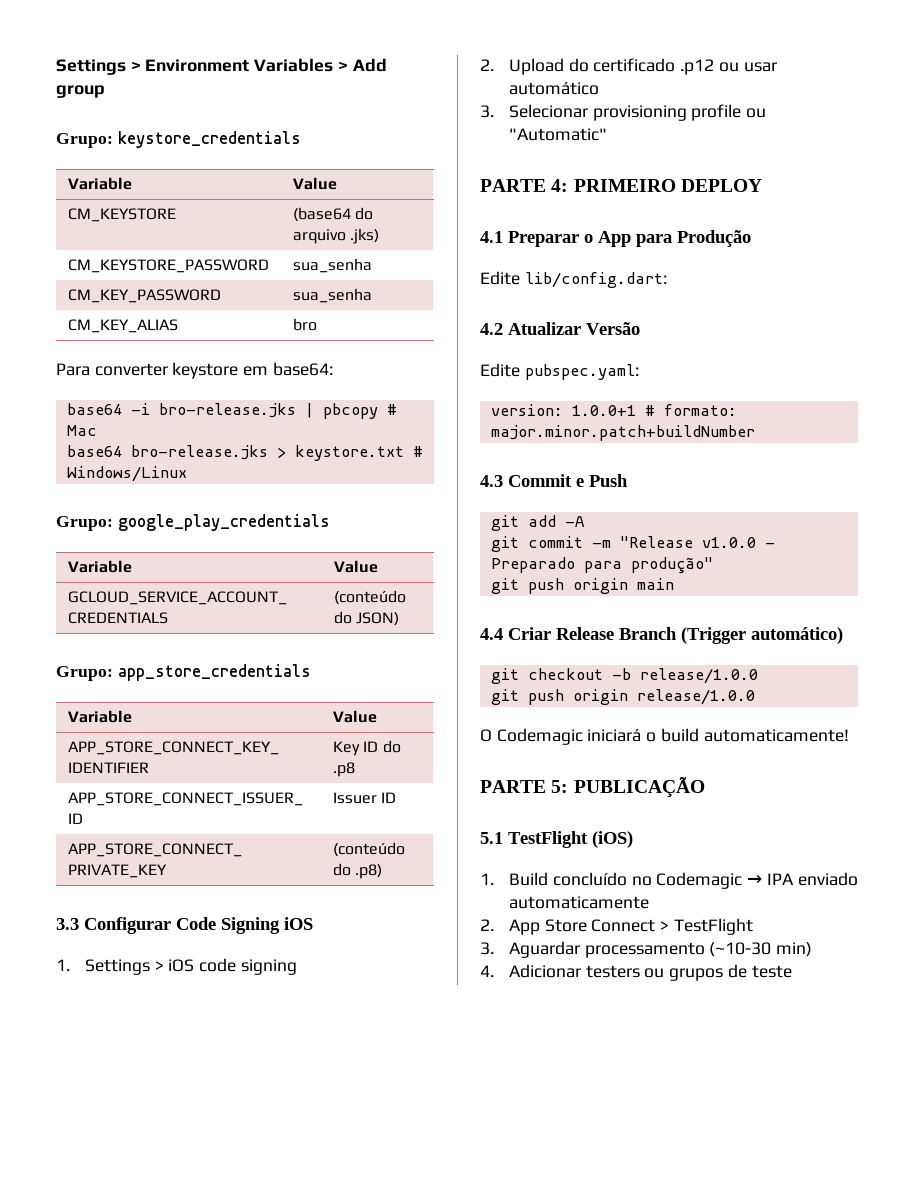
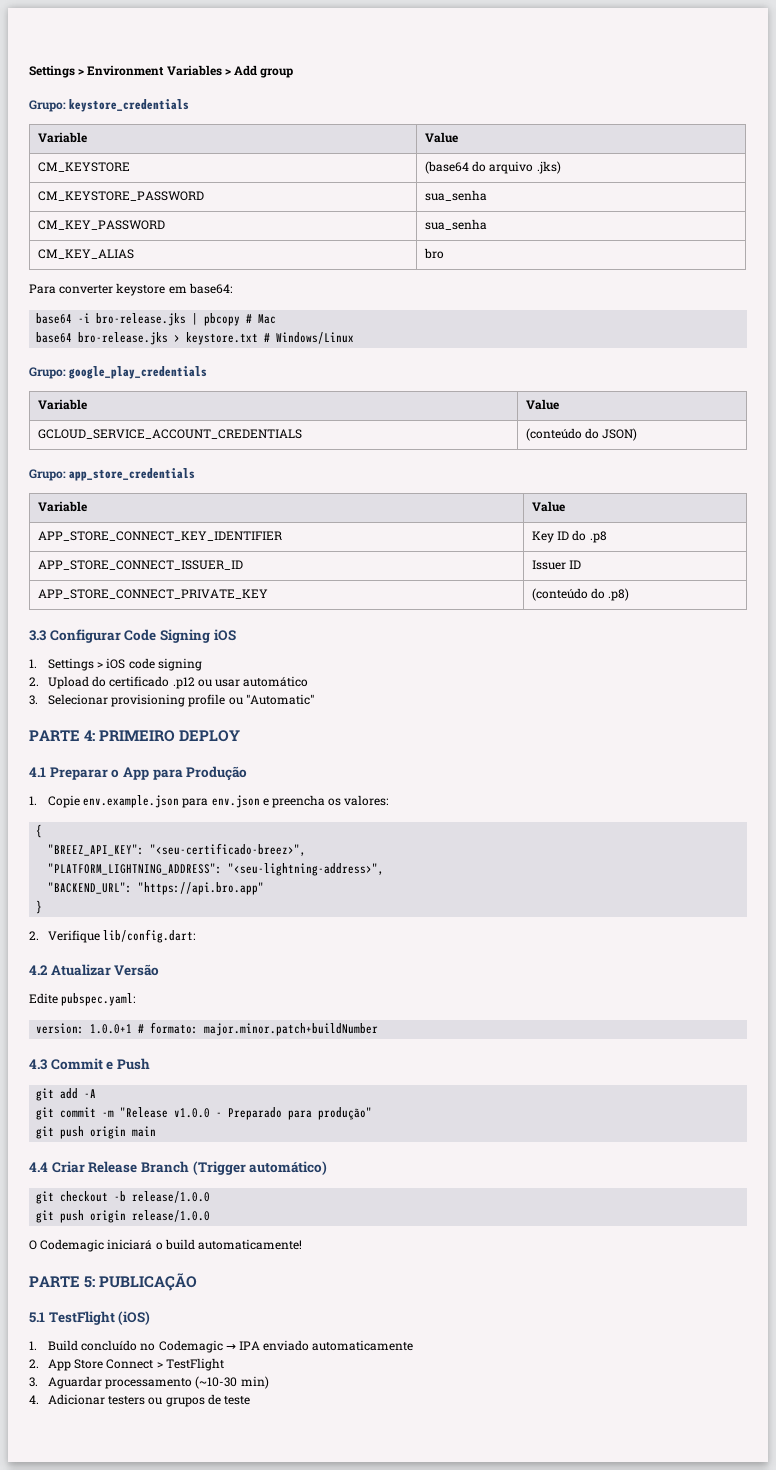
[480,271,520,285] Edite -> [29,795,389,808] [36,824,43,838] [48,843,307,856] [48,863,385,876] [48,882,265,895] [36,900,43,914] [29,930,100,943] 1. Copie env.example.json para env.json e preencha os valores: // { // "BREEZ_API_KEY": "<seu-certificado-breez>", // "PLATFORM_LIGHTNING_ADDRESS": "<seu-lightning-address>", // "BACKEND_URL": "https://api.bro.app" // } // 2. Verifique

